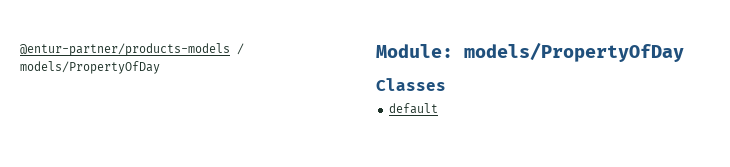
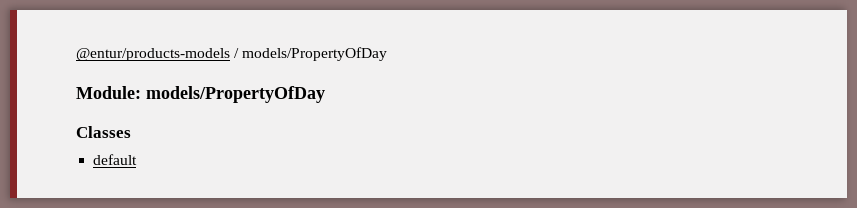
[20,43,230,56] @entur-partner/products-models -> [76,48,230,61] @entur/products-models

